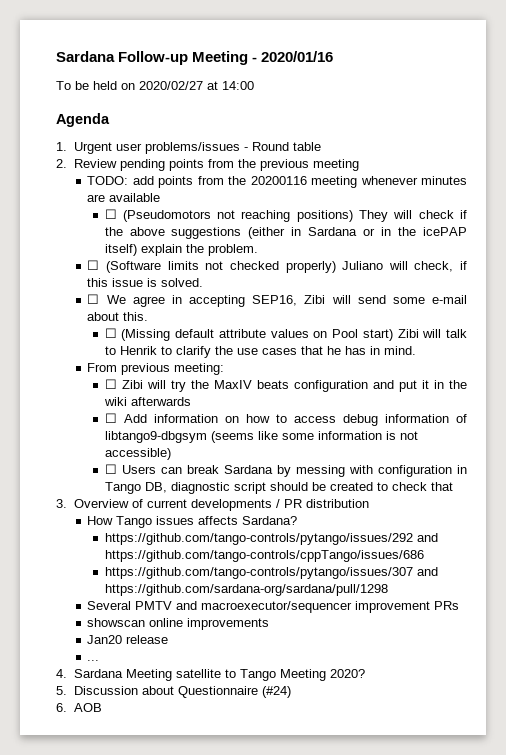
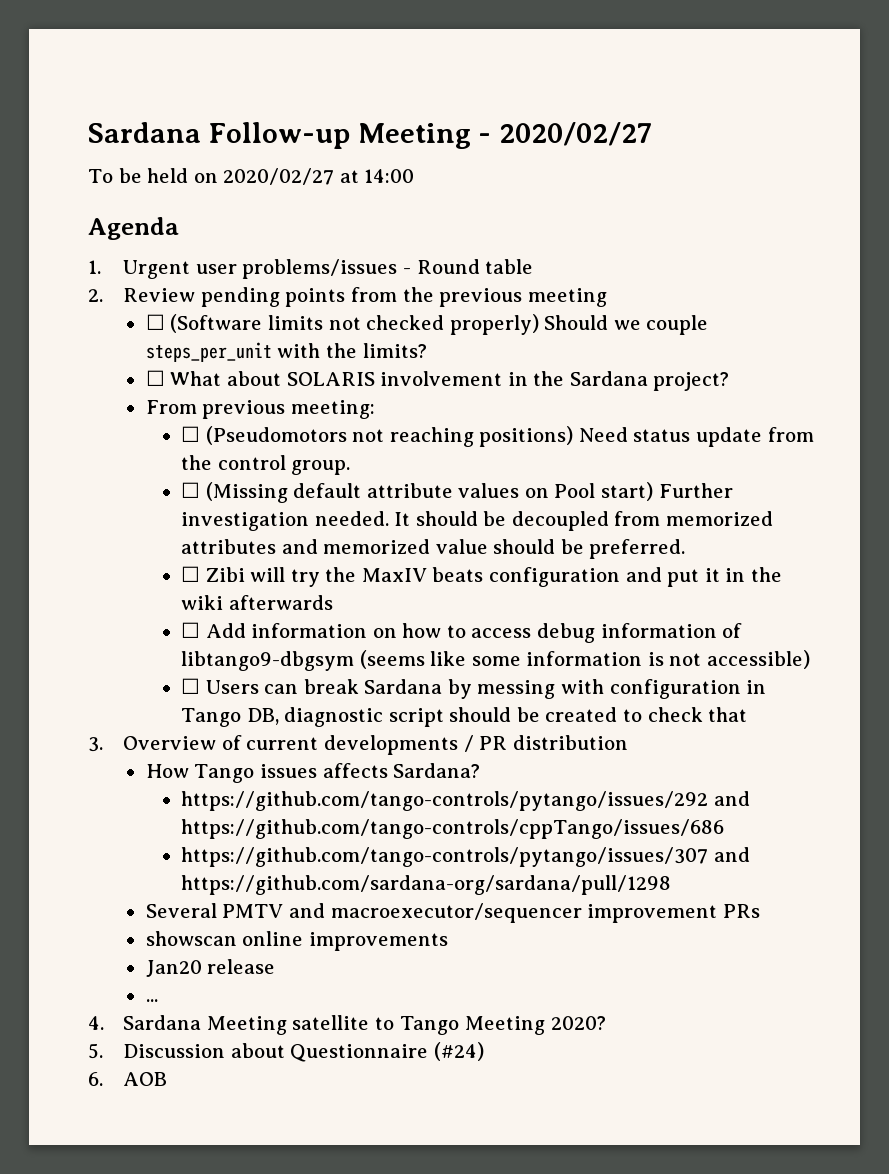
[261,51,334,62] 2020/01/16 -> [499,122,653,146] 2020/02/27
[87,176,467,188] [87,193,161,202] TODO: add points from the 20200116 meeting whenever minutes are available -> [145,314,709,335] [145,342,427,362] [145,370,730,391] [145,400,375,419] ☐ (Software limits not checked properly) Should we couple steps_per_unit with the limits? // ☐ What about SOLARIS involvement in the Sardana project? // From previous meeting:
[359,210,468,222] [104,227,468,239] [104,244,258,256] [87,260,467,273] [87,278,204,287] [87,294,467,307] [87,312,149,321] They will check if the above suggestions (either in Sardana or in the icePAP itself) explain the problem. // ☐ (Software limits not checked properly) Juliano will check, if this issue is solved. // ☐ We agree in accepting SEP16, Zibi will send some e-mail about this. -> [578,427,814,447] [181,455,351,475] Need status update from the control group.
[397,329,468,338] [104,346,416,358] [87,363,225,375] Zibi will talk to Henrik to clarify the use cases that he has in mind. // From previous meeting: -> [658,483,733,498] [181,511,774,531] [181,539,686,559] Further investigation needed. It should be decoupled from memorized attributes and memorized value should be preferred.

